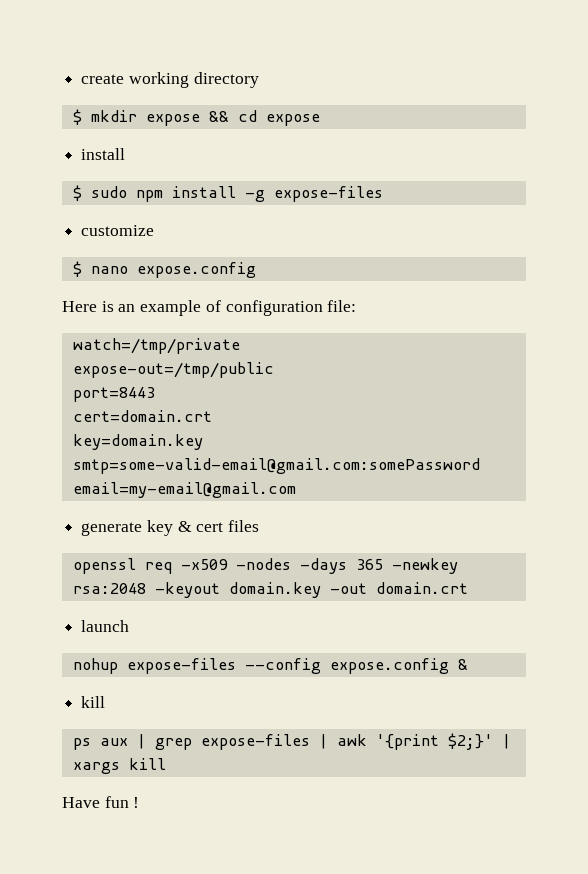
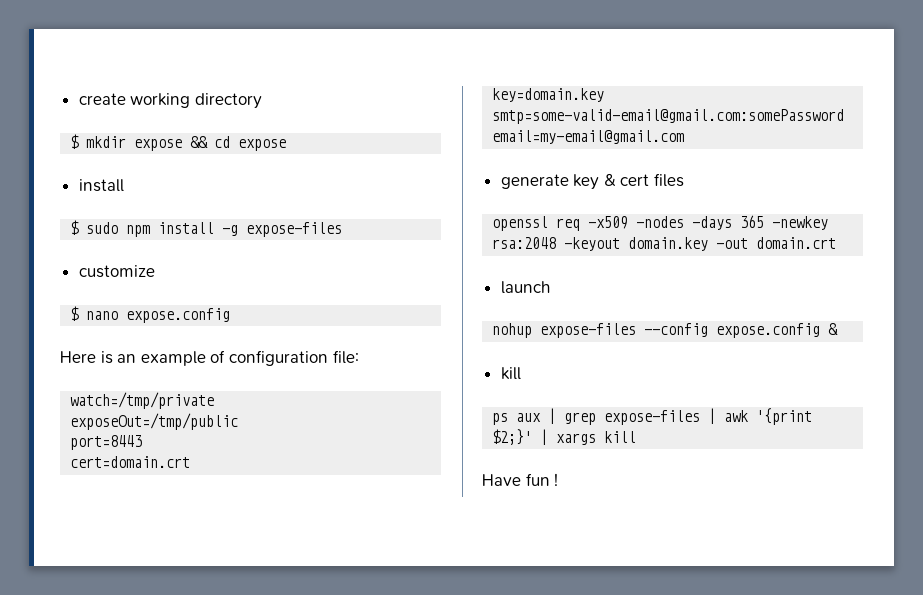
[72,362,274,378] expose-out=/tmp/public -> [70,413,239,430] exposeOut=/tmp/public

